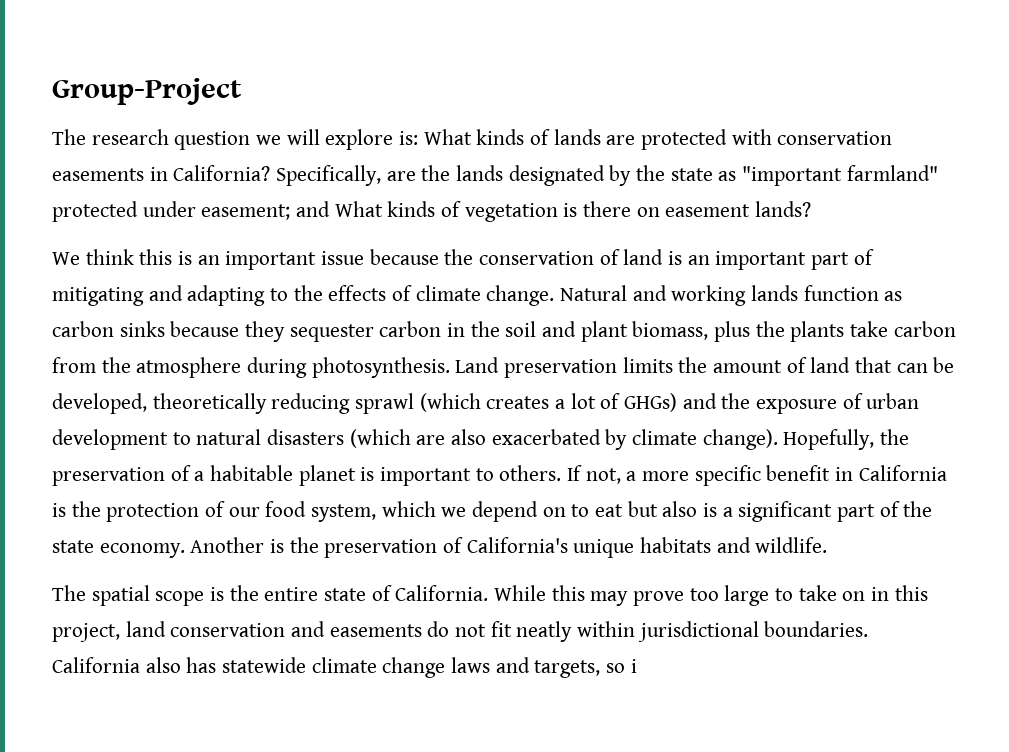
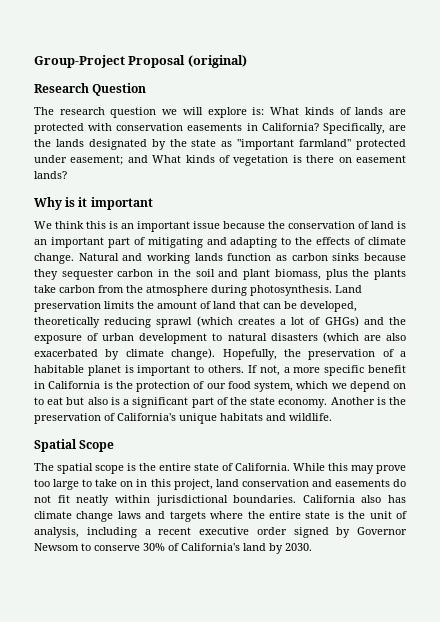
(242, 91) none -> [128,55,247,68] [34,83,147,96] Proposal (original) // Research Question
(812, 209) none -> [34,197,153,210] // Why is it important
(828, 545) none -> [34,439,115,452] // Spatial Scope
[222,657,307,673] statewide -> (406, 499) none
[534,659,637,678] targets, so i -> [169,511,408,522] [34,527,407,538] [34,543,312,554] targets where the entire state is the unit of analysis, including a recent executive order signed by Governor Newsom to conserve 30% of California's land by 2030.

